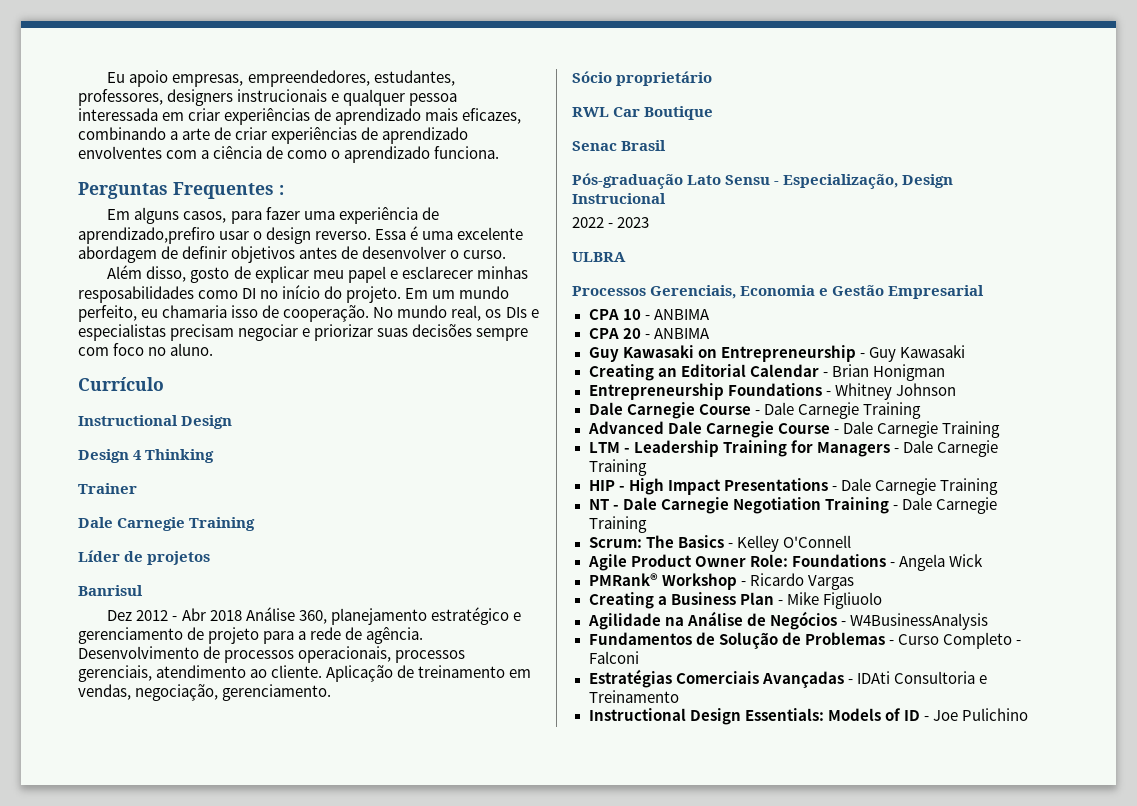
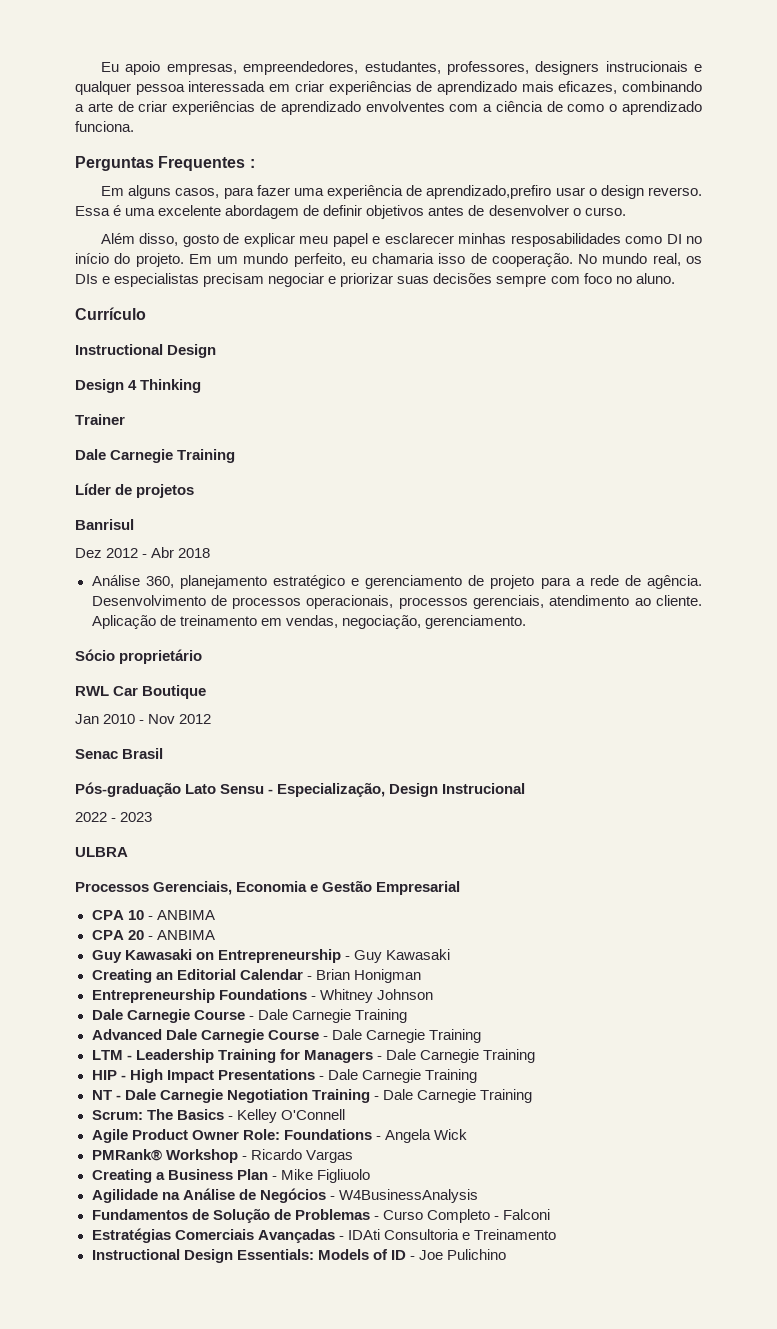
(242, 615) none -> (211, 553) //
(714, 113) none -> [75,714,212,724] // Jan 2010 - Nov 2012

